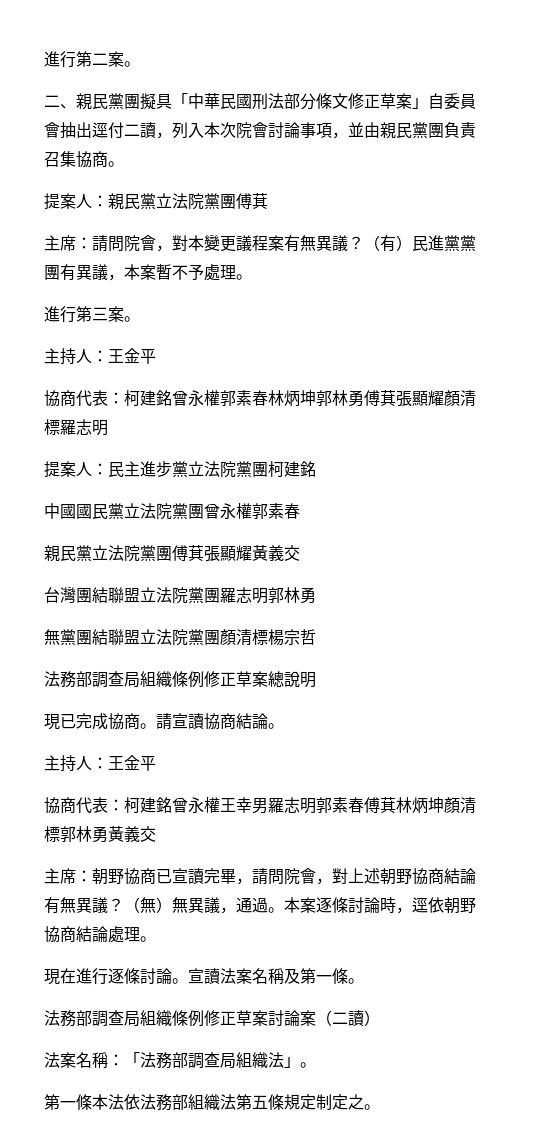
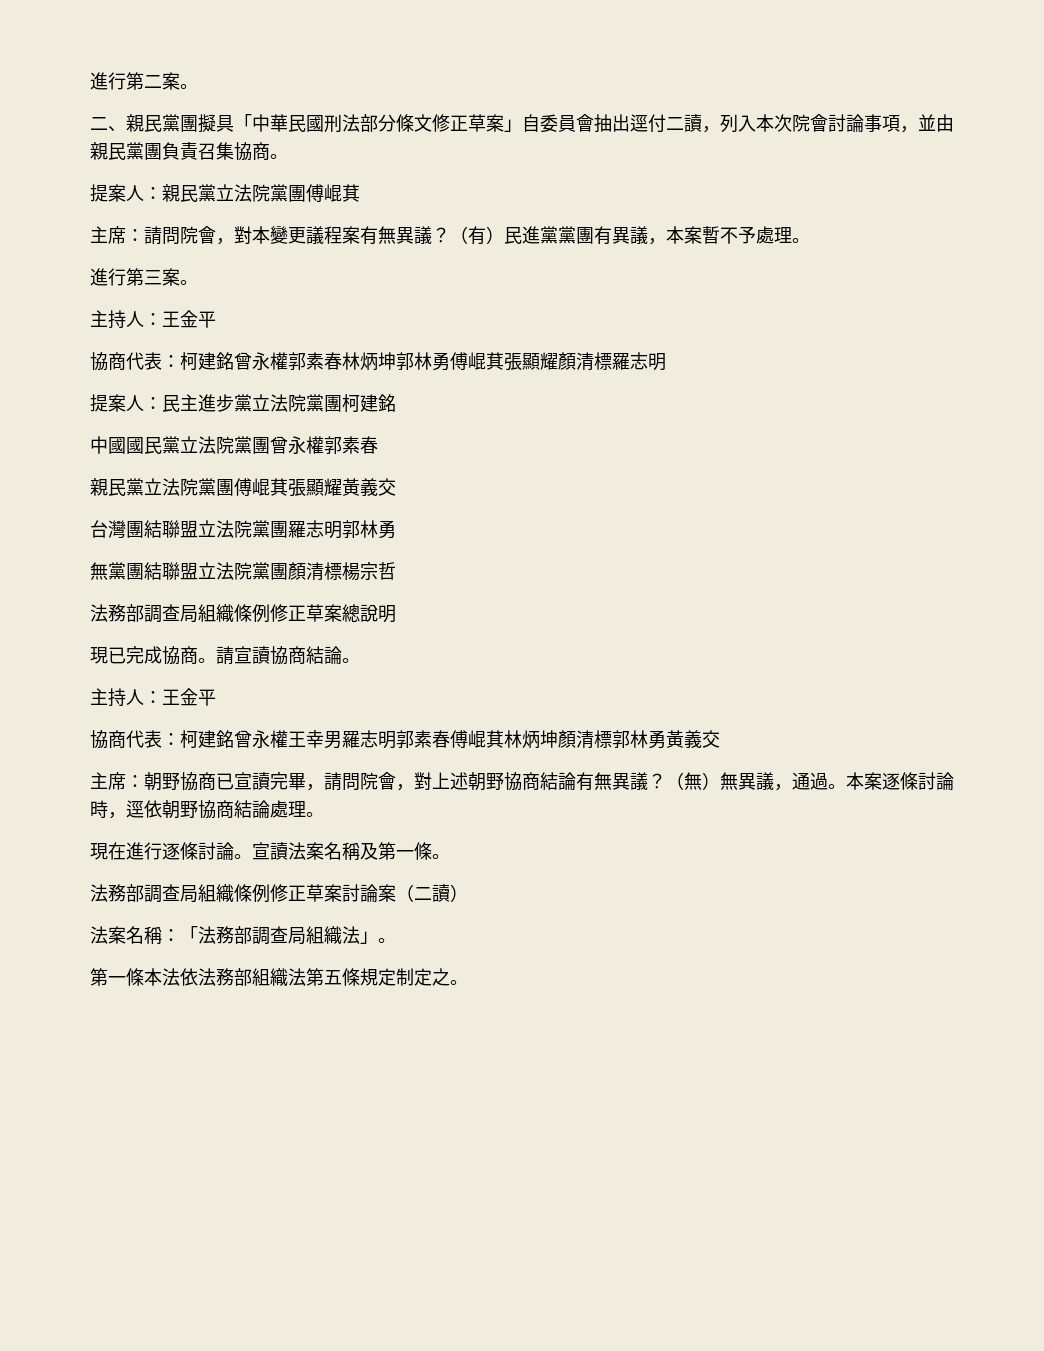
(252, 201) none -> [324,184,342,202] 崐
(380, 398) none -> [468,352,486,370] 崐
(188, 553) none -> [252,478,270,496] 崐
(380, 805) none -> [468,730,486,748] 崐

